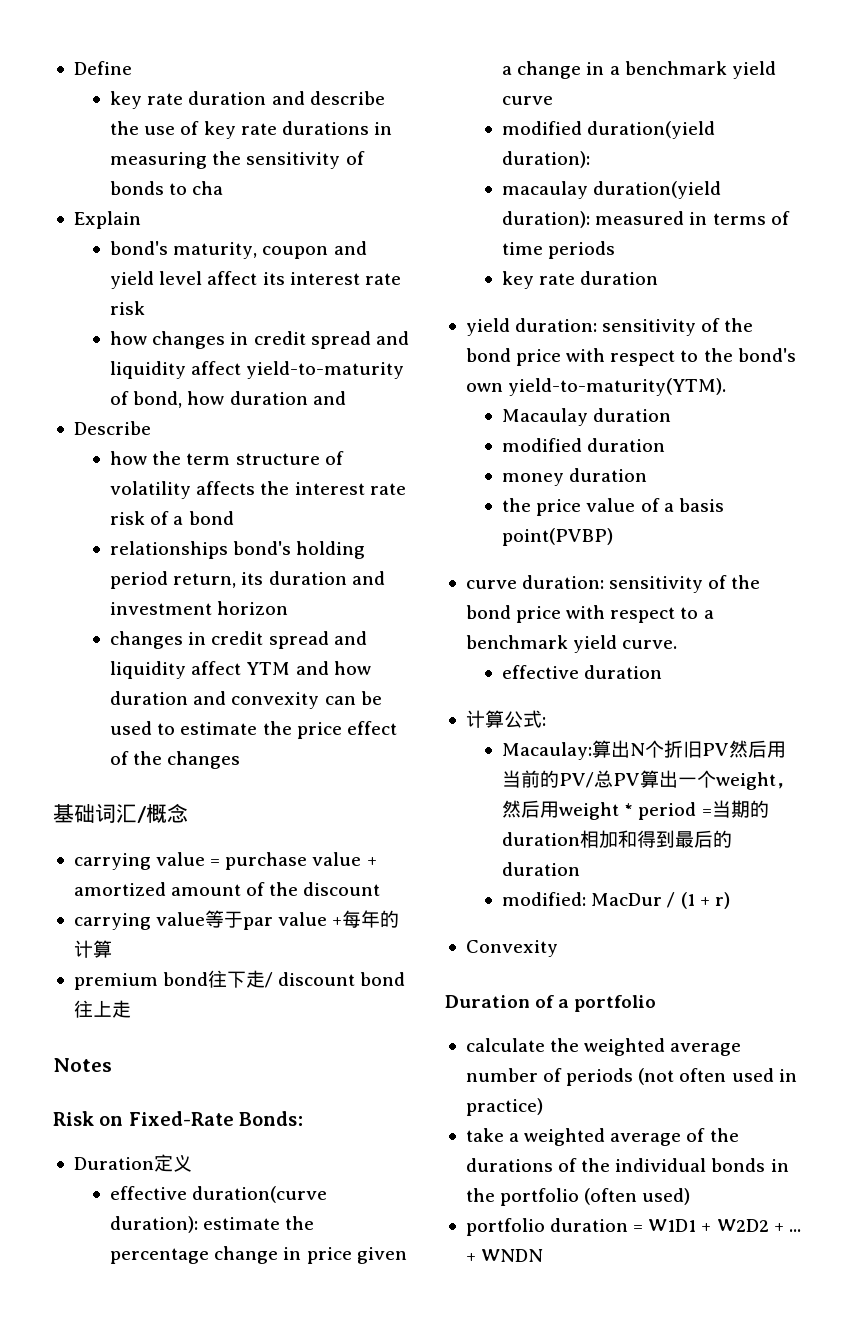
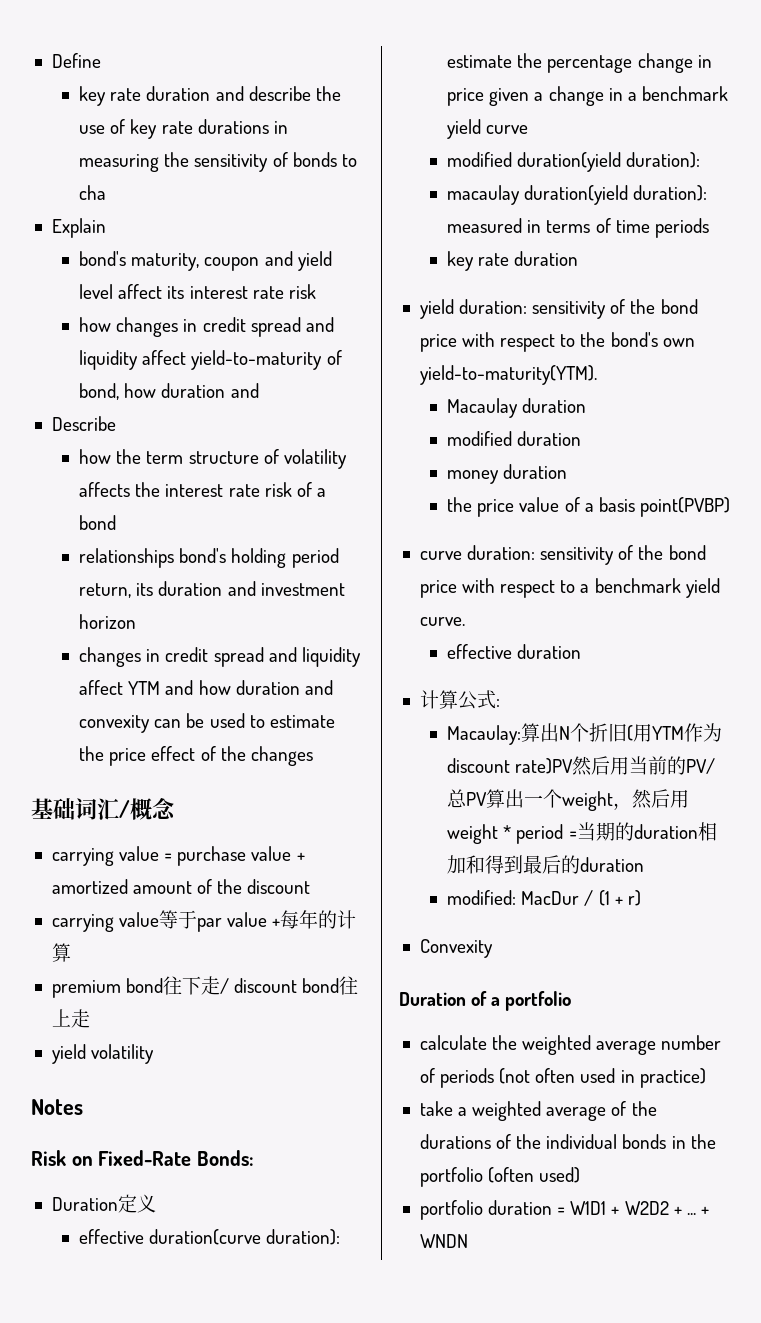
(131, 1009) none -> [51,1044,155,1064] // yield volatility
[702,743,730,756] PV -> [627,723,723,742] [447,758,574,774] (用YTM作为discount rate)PV

